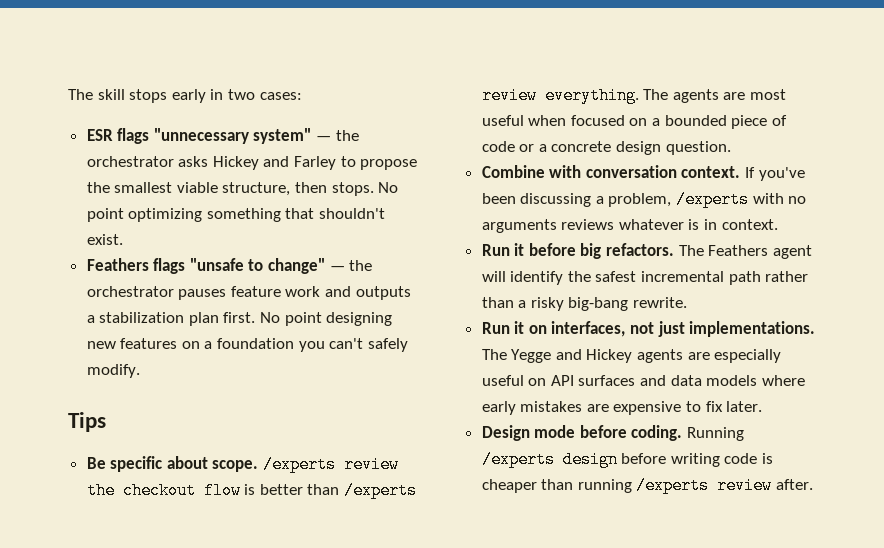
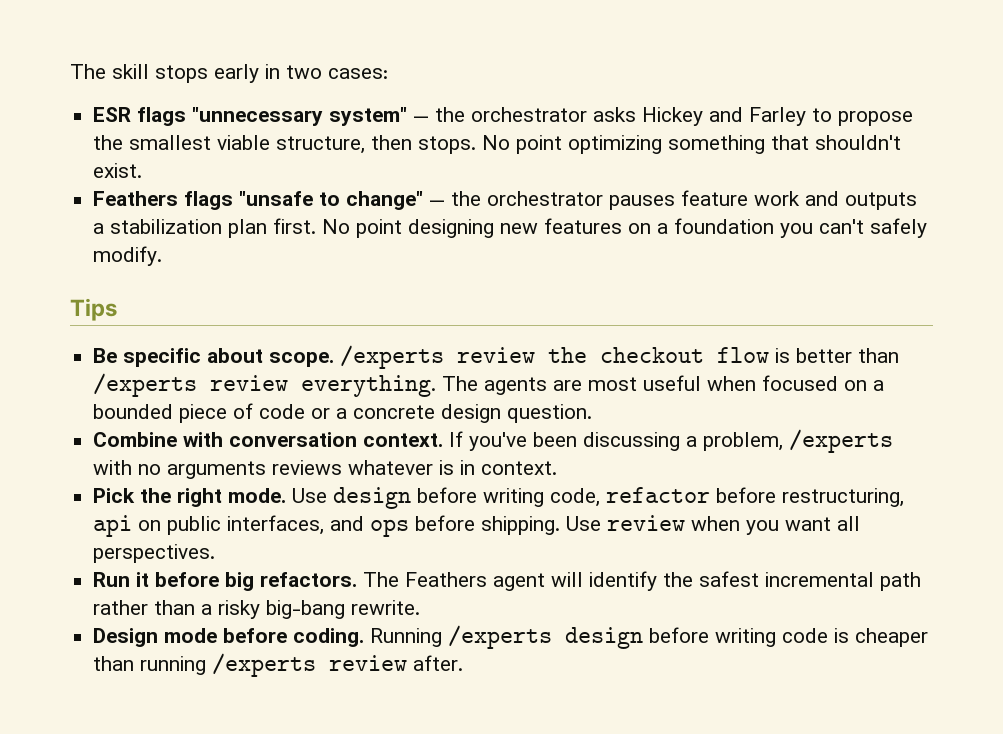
(778, 224) none -> [93,487,905,509] [93,515,861,537] [93,544,216,563] // Pick the right mode. Use design before writing code, refactor before restructuring, api on public interfaces, and ops before shipping. Use review when you want all perspectives.
[481,321,816,337] [481,349,782,363] [481,375,805,386] [481,401,763,415] // Run it on interfaces, not just implementations. The Yegge and Hickey agents are especially useful on API surfaces and data models where early mistakes are expensive to fix later. -> (421, 607) none

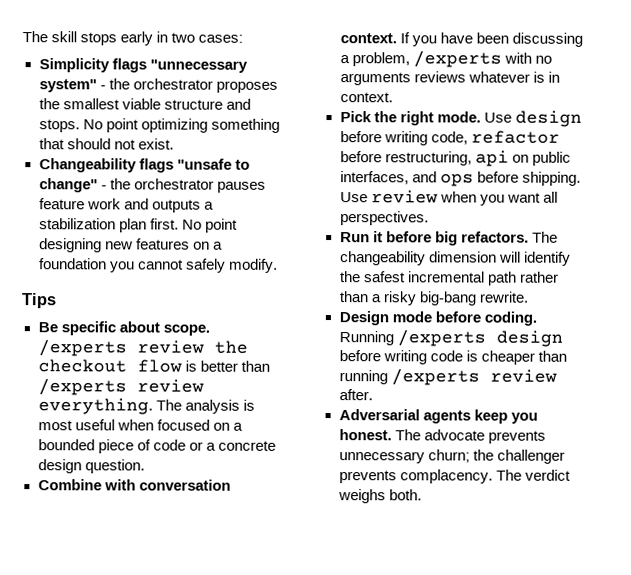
[93,107,132,122] ESR -> [38,58,110,73] Simplicity
[413,107,914,126] — the orchestrator asks Hickey and Farley to propose -> [99,78,278,93] - the orchestrator proposes
[276,135,413,154] structure, then -> [163,98,251,110] structure and
[815,135,902,150] shouldn't -> [66,138,136,150] should not
[93,191,179,206] Feathers -> [38,158,137,173] Changeability
[429,200,446,206] — -> [100,185,107,190] -
[819,219,865,234] can't -> [137,259,184,270] cannot
[484,377,583,395] agents are -> [184,399,255,414] analysis is
[469,432,528,451] you've -> [411,32,473,47] you have
[405,572,546,591] Feathers agent -> [339,251,497,266] changeability dimension
(464, 663) none -> [338,409,538,424] [338,429,546,444] [338,449,565,464] [338,469,571,484] [337,489,422,504] // Adversarial agents keep you honest. The advocate prevents unnecessary churn; the challenger prevents complacency. The verdict weighs both.

